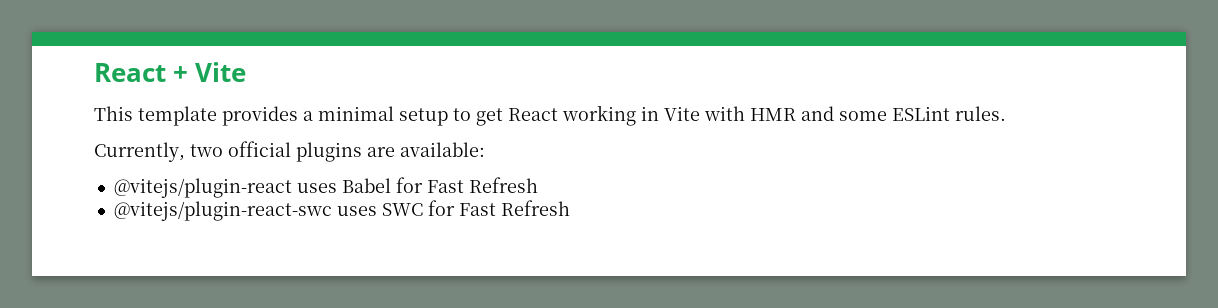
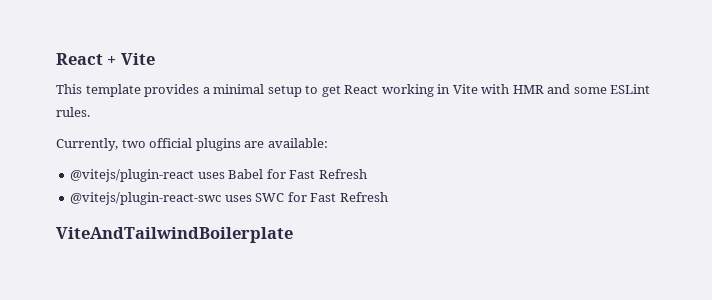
(570, 208) none -> [56,227,293,243] // ViteAndTailwindBoilerplate

